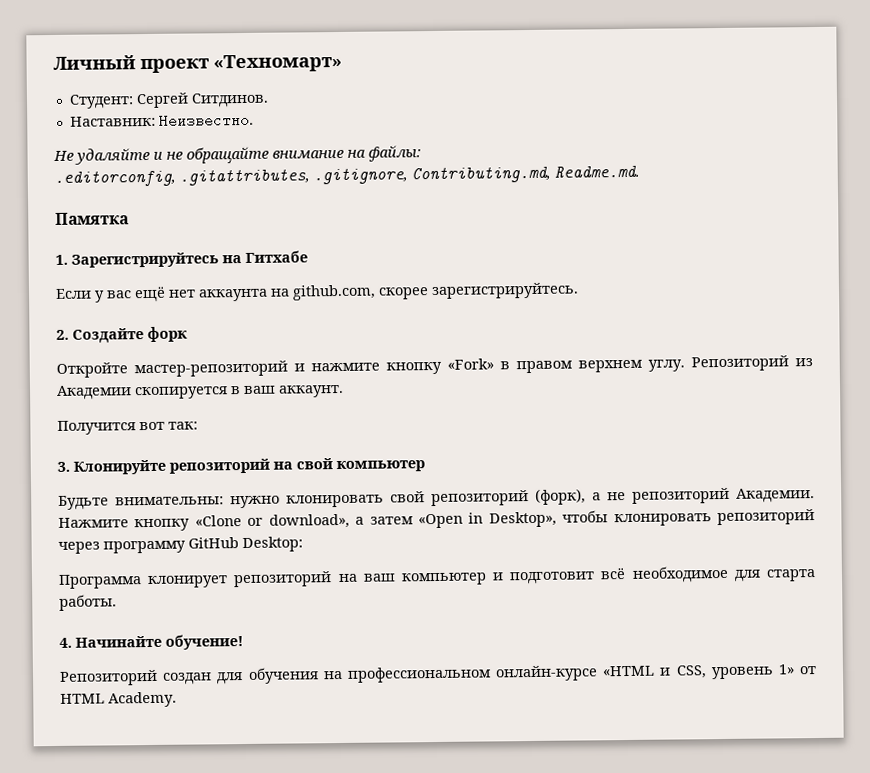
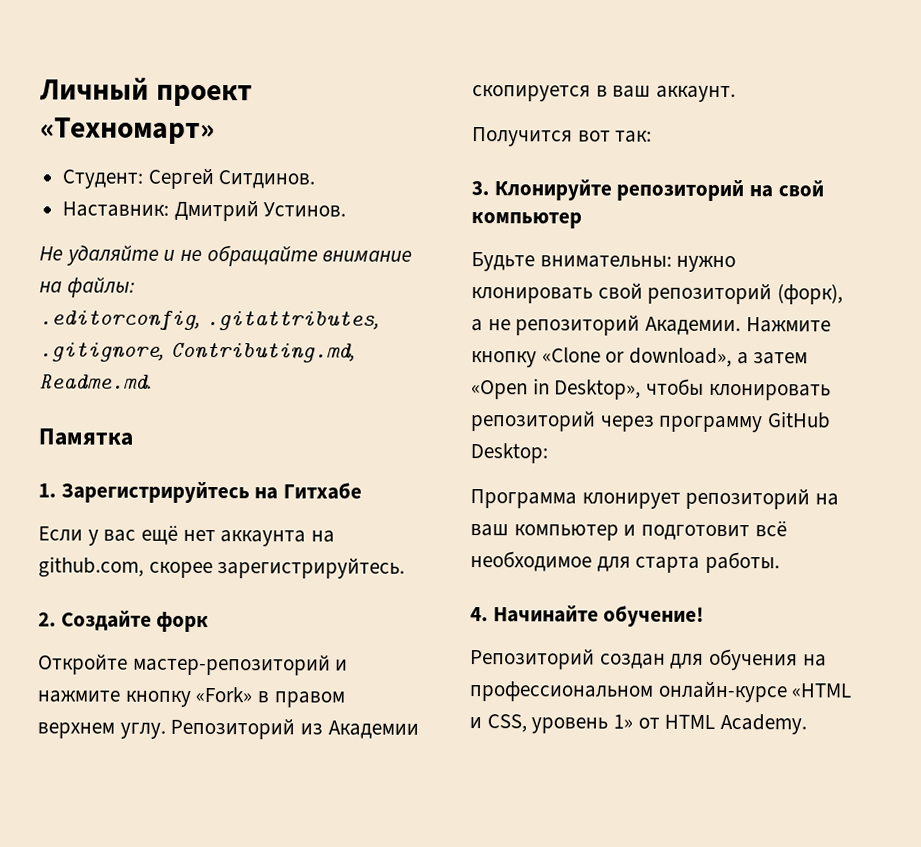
[158,110,254,129] Неизвестно. -> [173,199,347,222] Дмитрий Устинов.

